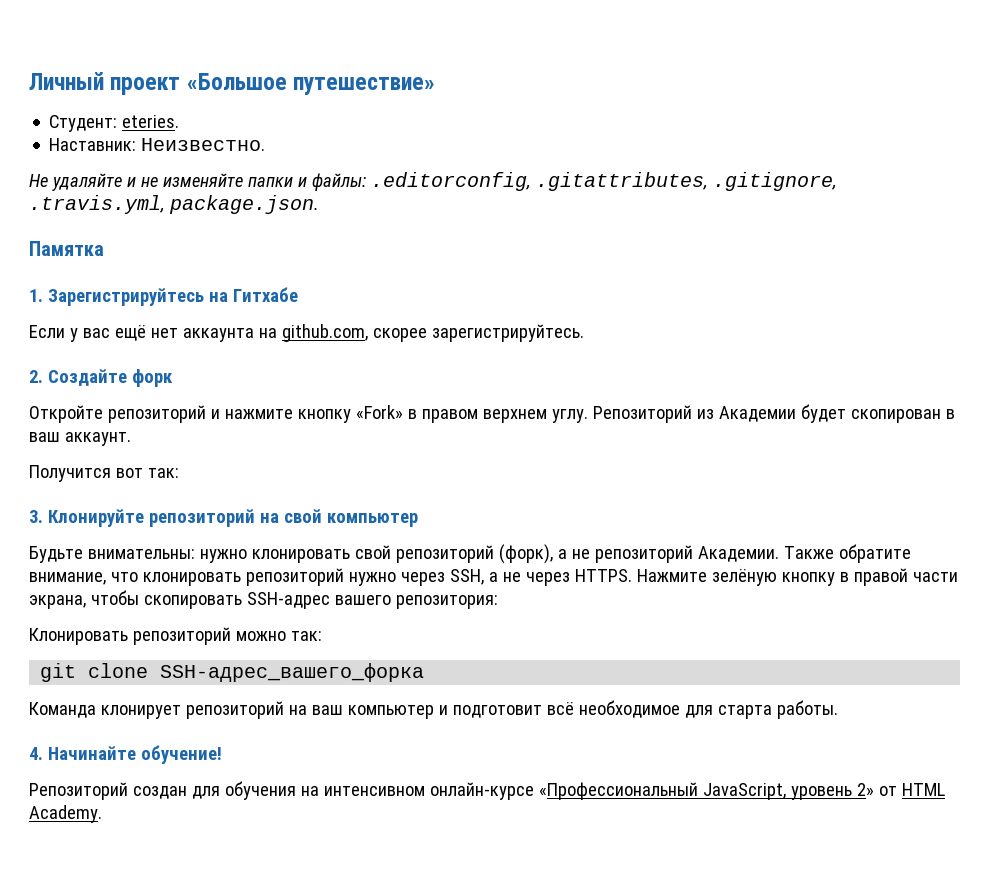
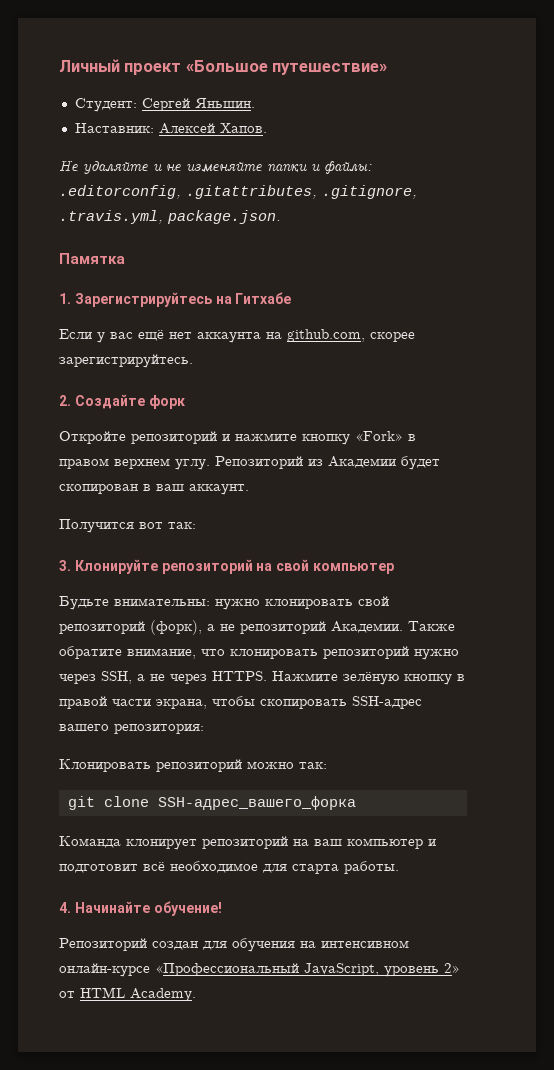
[122,115,180,128] eteries. -> [141,98,255,111] Сергей Яньшин.
[141,138,266,151] Неизвестно. -> [158,123,267,134] Алексей Хапов.

